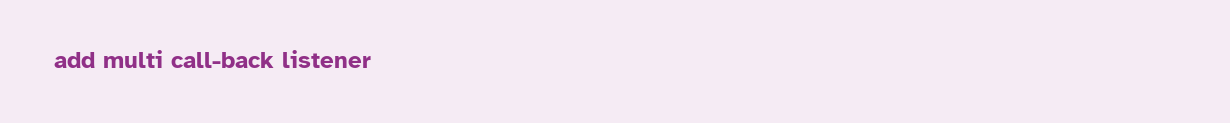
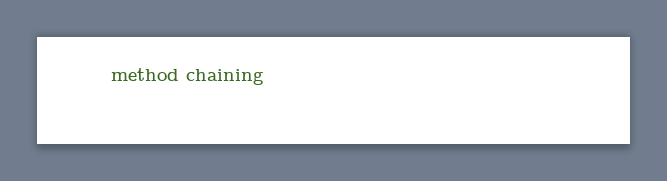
[54,50,371,68] add multi call-back listener -> [111,68,264,85] method chaining

